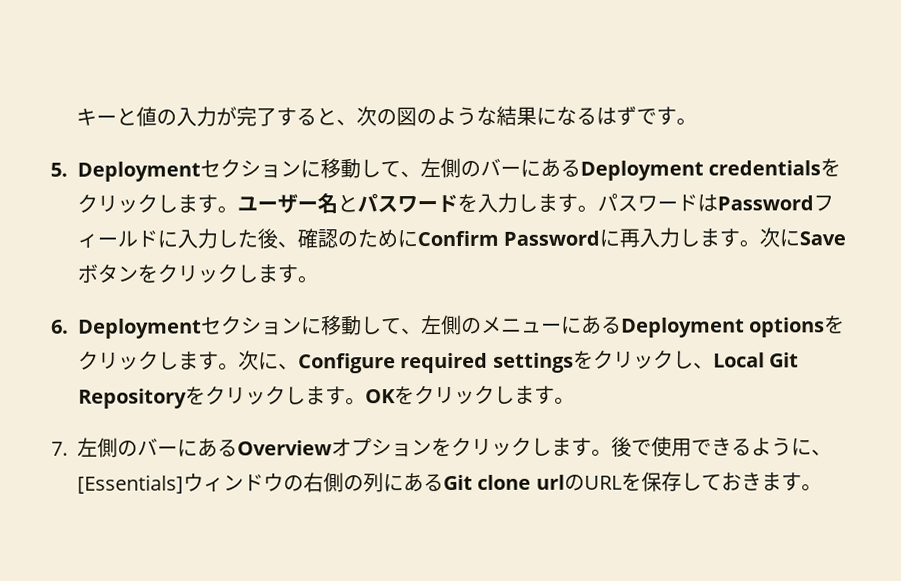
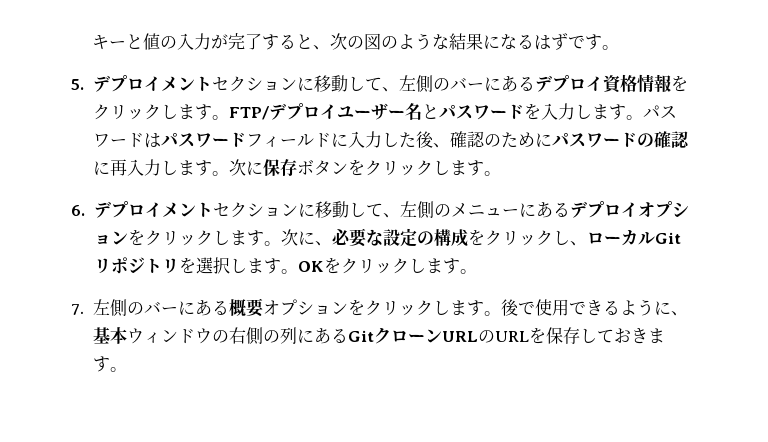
[77,161,201,182] Deployment -> [92,75,212,92] デプロイメント
[580,158,842,181] [77,193,238,214] Deployment credentialsをクリックします。 -> [534,74,688,93] [92,103,337,120] デプロイ資格情報をクリックします。FTP/デプロイ
[717,195,814,211] Password -> [160,132,246,148] パスワード
[417,230,601,247] Confirm Password -> [551,131,690,148] パスワードの確認
[799,231,847,246] Save -> [262,159,297,176] 保存
[78,318,202,339] Deployment -> [93,201,213,218] デプロイメント
[621,317,826,338] Deployment options -> [569,201,689,218] [93,231,128,245] デプロイオプション
[298,349,800,374] [78,385,286,409] Configure required settingsをクリックし、Local Git Repositoryをクリック -> [331,228,681,247] [93,257,230,274] 必要な設定の構成をクリックし、ローカルGitリポジトリを選択
[237,440,332,456] Overview -> [228,298,264,317] 概要
[77,474,184,494] [Essentials] -> [92,327,127,344] 基本
[477,474,565,490] clone url -> [373,327,478,344] クローンURL

